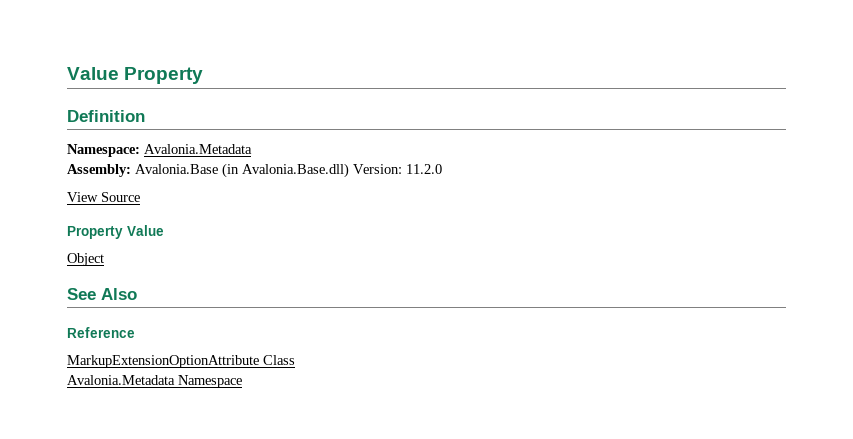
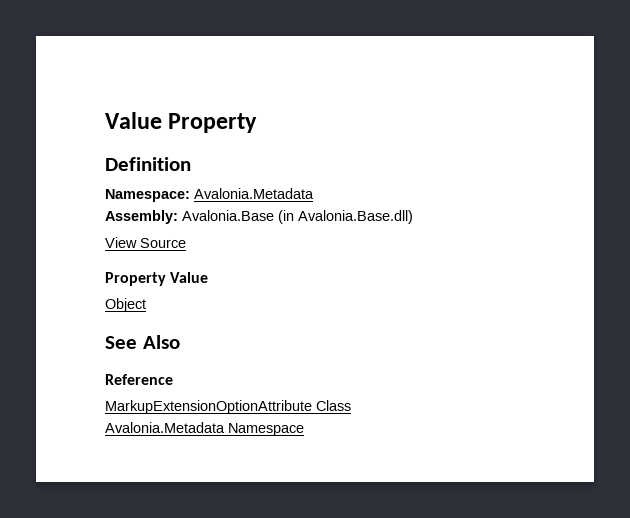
[353,164,442,174] Version: 11.2.0 -> (413, 217) none

